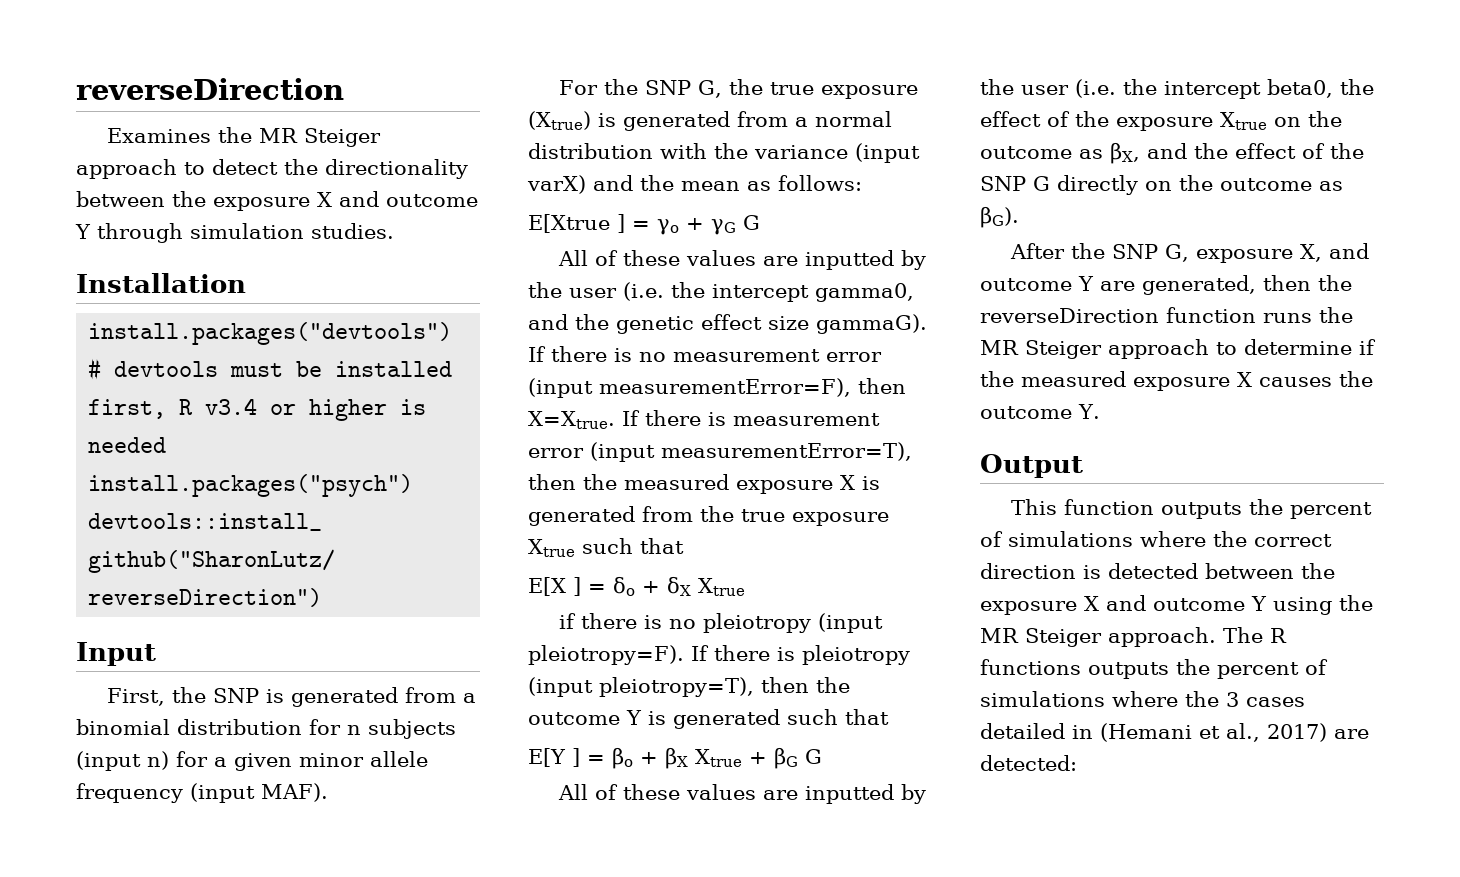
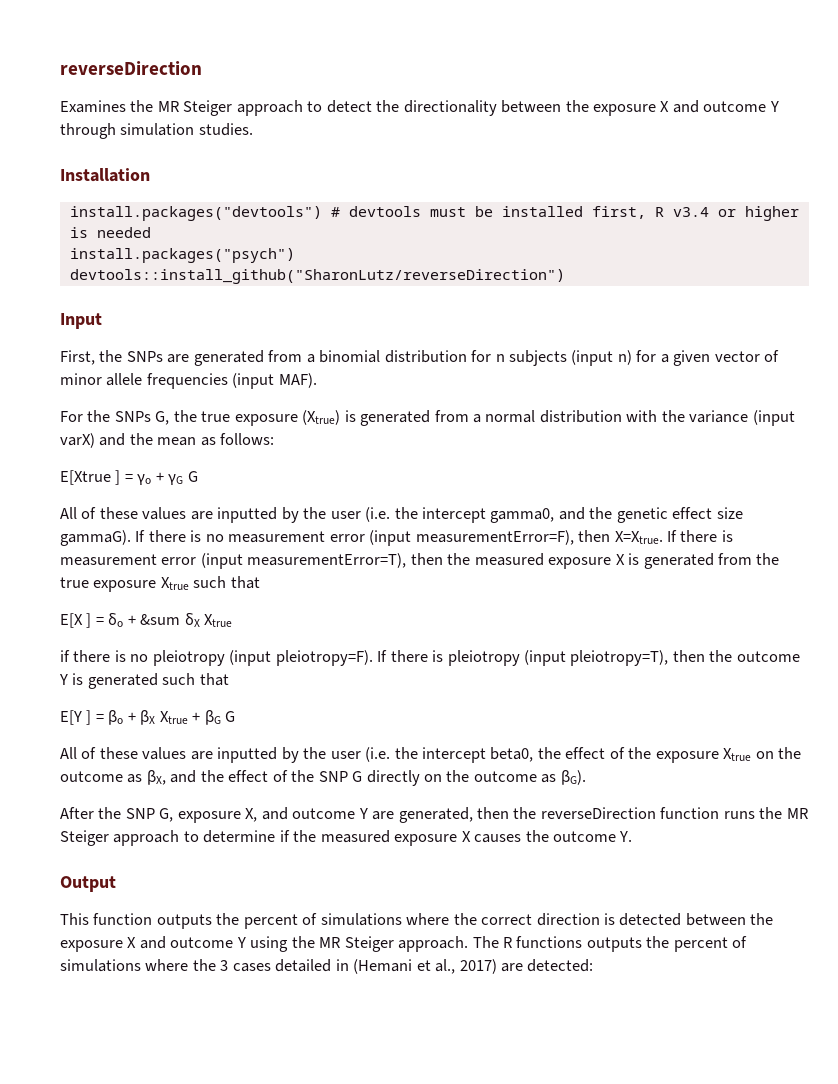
[212,688,284,703] SNP is -> [126,351,190,363] SNPs are
(292, 762) none -> [714,350,780,362] vector of
[76,783,183,803] frequency -> [146,373,228,389] frequencies
[644,80,691,95] SNP -> [114,411,151,422] SNPs
(660, 587) none -> [140,614,181,625] &sum

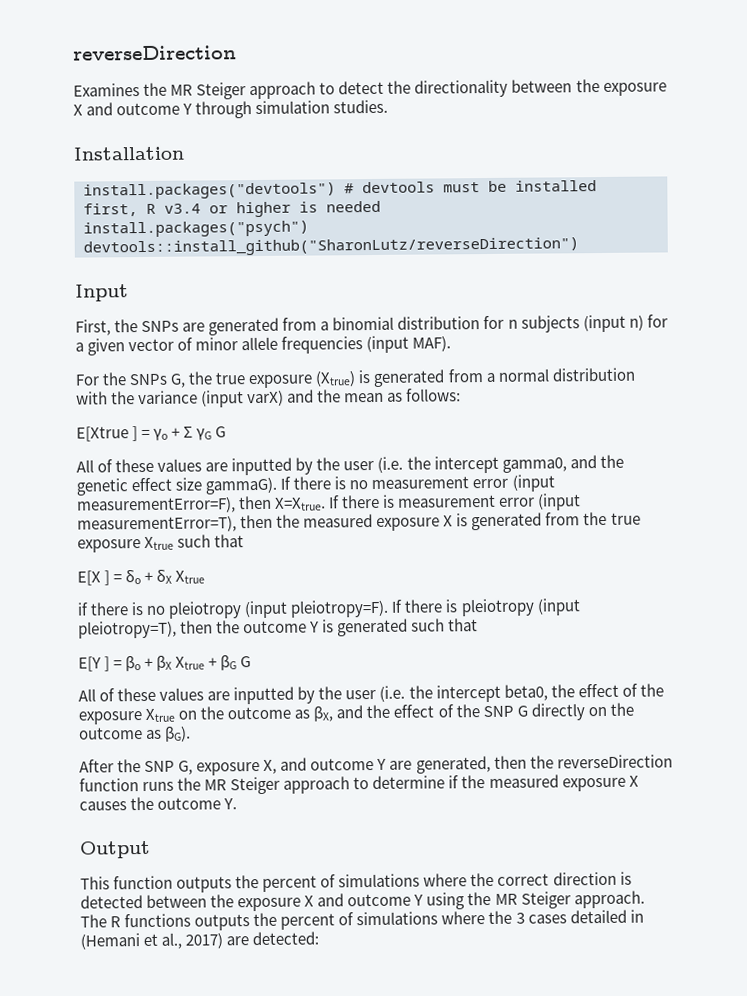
(164, 477) none -> [183,426,194,438] Σ
[140,614,181,625] &sum -> (154, 576) none

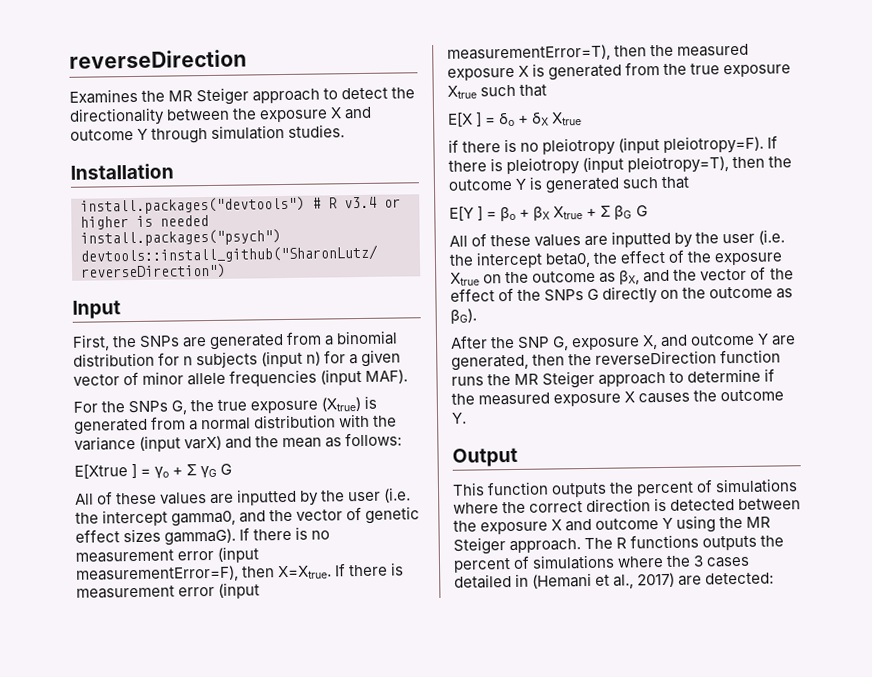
[362,180,597,194] [83,203,138,217] devtools must be installed first, -> (321, 203) none
(624, 461) none -> [296,506,363,521] vector of
[175,477,203,491] size -> [123,528,162,543] sizes
(218, 662) none -> [600,205,612,217] Σ
[393,704,514,718] effect of the SNP -> [700,266,794,281] [450,287,585,302] vector of the effect of the SNPs

